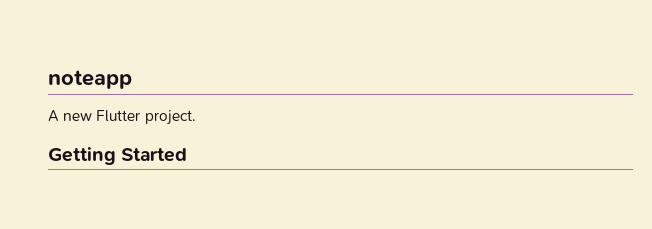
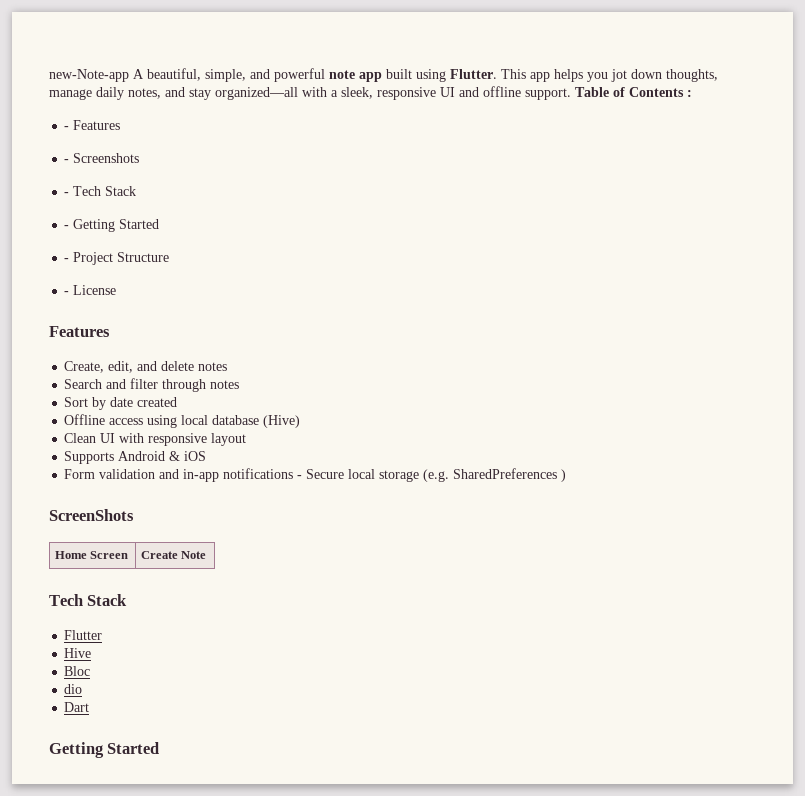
[48,70,132,89] [48,110,196,125] noteapp // A new Flutter project. -> [49,68,718,82] [49,86,692,100] [64,120,121,130] [64,153,140,163] [64,186,137,196] [64,219,160,232] [64,252,170,265] [64,285,117,295] [49,326,110,337] [64,361,228,373] [64,378,240,392] [64,397,178,410] [64,414,301,428] [64,433,247,446] [64,451,207,464] [64,468,567,482] [49,509,134,521] [54,551,128,559] [140,551,206,559] [49,594,128,606] [64,630,103,640] [64,648,92,658] [64,666,91,676] [64,684,83,694] [64,702,90,712] new‑Note‑app A beautiful, simple, and powerful note app built using Flutter. This app helps you jot down thoughts, manage daily notes, and stay organized—all with a sleek, responsive UI and offline support. Table of Contents : // - Features // - Screenshots // - Tech Stack // - Getting Started // - Project Structure // - License // Features // Create, edit, and delete notes // Search and filter through notes // Sort by date created // Offline access using local database (Hive) // Clean UI with responsive layout // Supports Android & iOS // Form validation and in-app notifications - Secure local storage (e.g. SharedPreferences ) // ScreenShots // Home Screen | Create Note // Tech Stack // Flutter // Hive // Bloc // dio // Dart

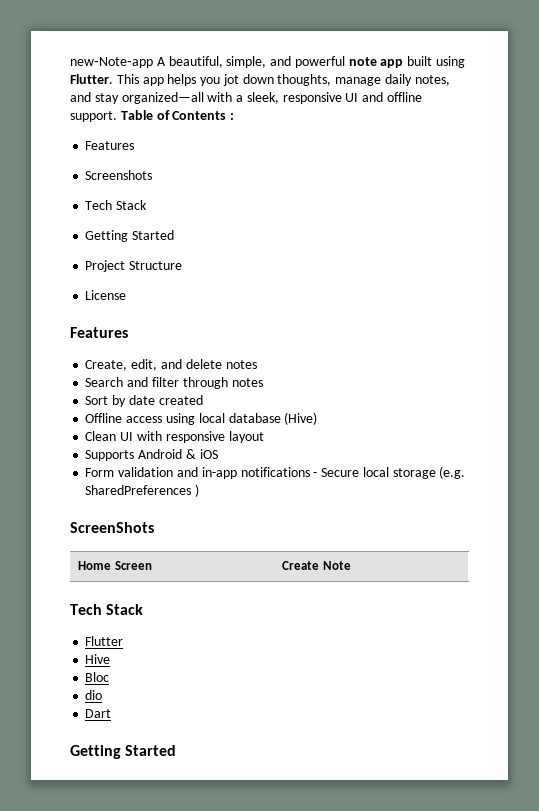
[64,120,121,130] [64,159,70,163] - Features // - -> [85,141,135,150] Features //
[64,186,137,196] [64,225,70,229] - Tech Stack // - -> [85,200,148,210] Tech Stack //
[64,258,70,262] - -> (175, 235) none
[64,291,70,295] - -> (183, 265) none

